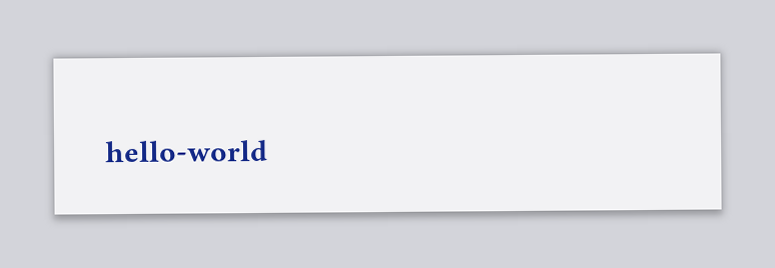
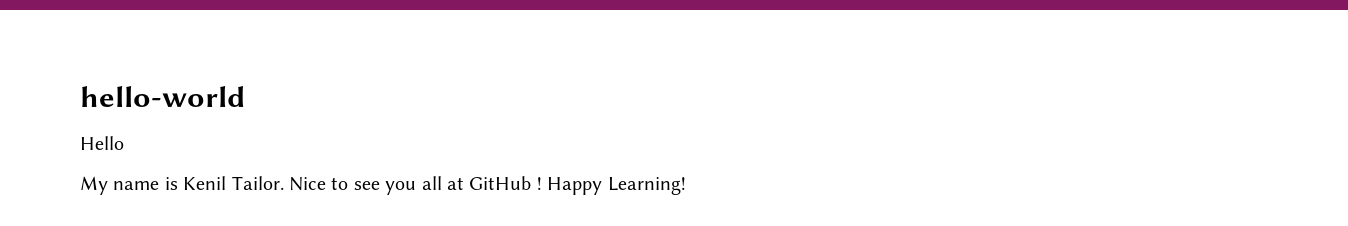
(268, 151) none -> [80,136,124,150] [80,176,686,195] // Hello // My name is Kenil Tailor. Nice to see you all at GitHub ! Happy Learning!

